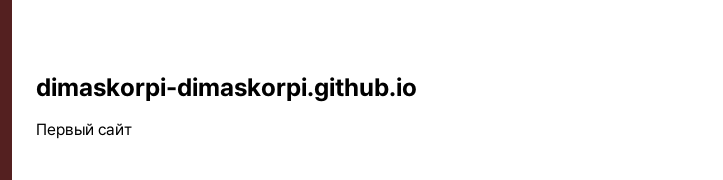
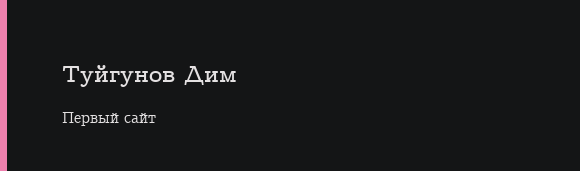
[36,77,417,102] dimaskorpi-dimaskorpi.github.io -> [62,65,237,87] Туйгунов Дим

